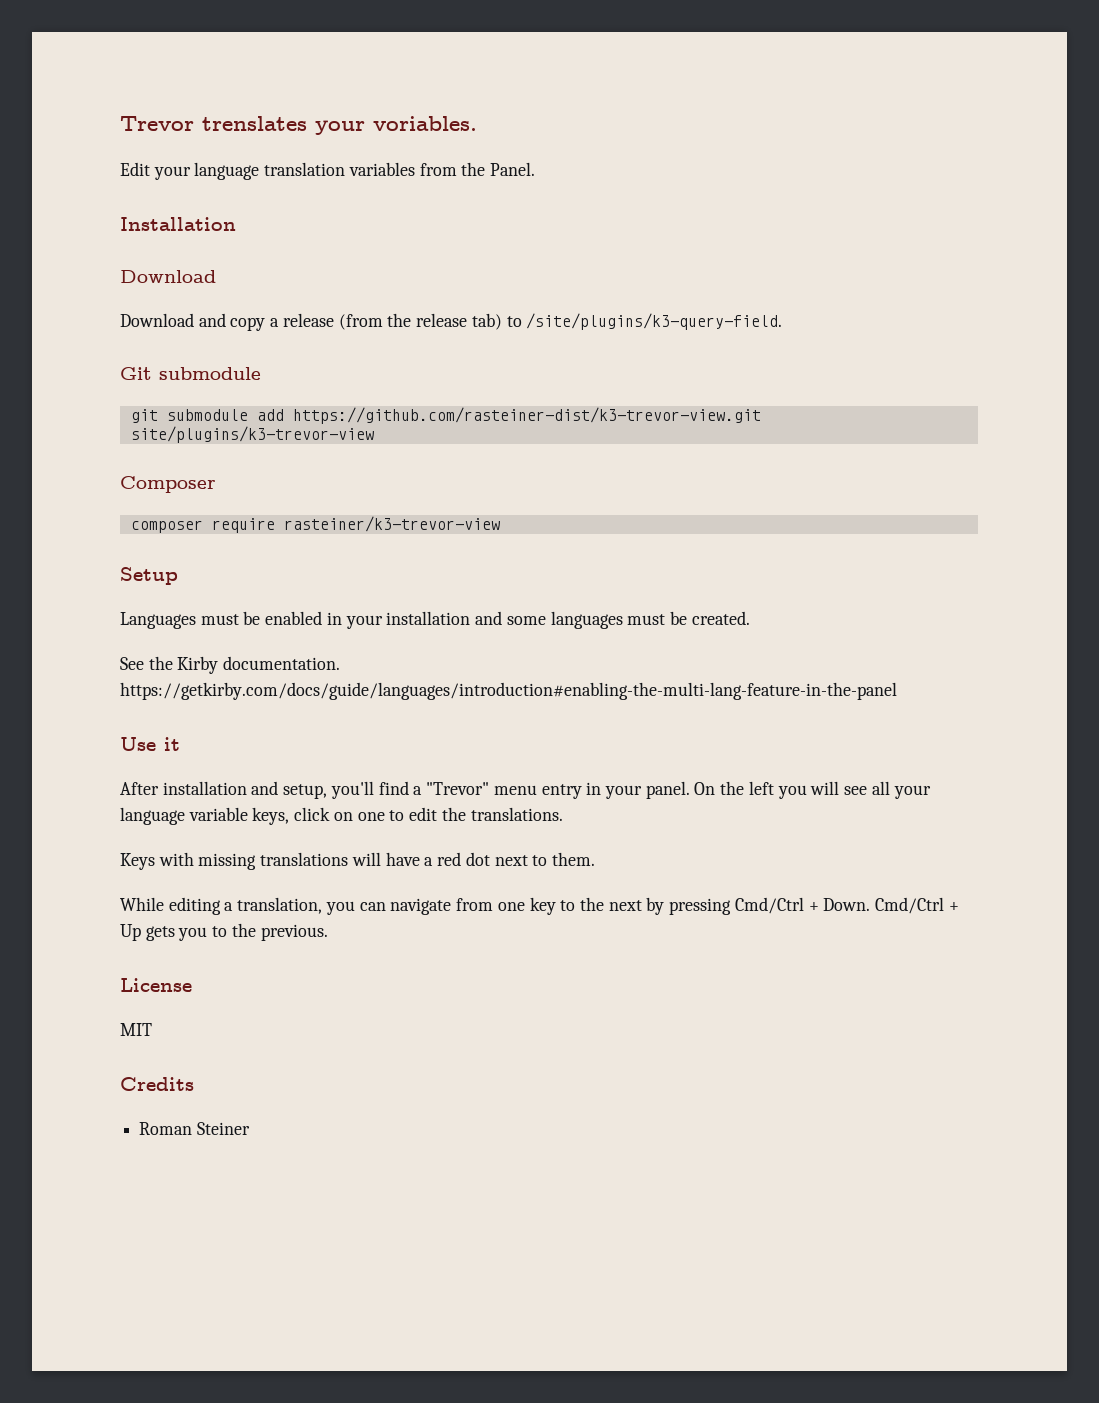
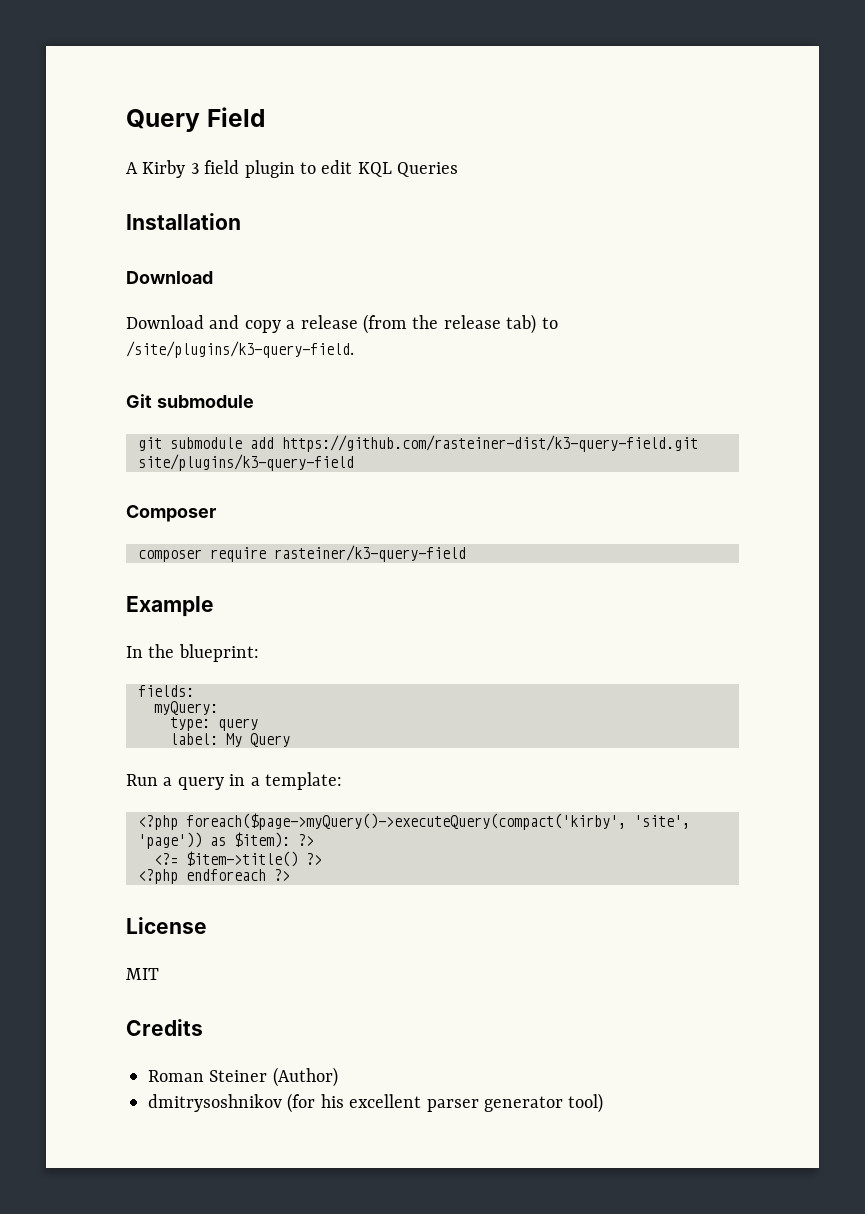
[120,116,477,135] [120,162,536,180] Trevor trenslates your voriables. // Edit your language translation variables from the Panel. -> [126,107,265,132] [126,160,459,178] Query Field // A Kirby 3 field plugin to edit KQL Queries
[292,407,761,424] [130,426,374,443] https://github.com/rasteiner-dist/k3-trevor-view.git site/plugins/k3-trevor-view -> [282,435,698,452] [138,454,354,471] https://github.com/rasteiner-dist/k3-query-field.git site/plugins/k3-query-field
[283,516,500,532] [120,567,178,585] [120,611,750,629] [120,656,341,674] [120,682,897,700] [120,737,180,751] [120,781,931,799] [120,807,563,825] [120,852,595,870] [120,897,959,915] [120,923,328,941] rasteiner/k3-trevor-view // Setup // Languages must be enabled in your installation and some languages must be created. // See the Kirby documentation. https://getkirby.com/docs/guide/languages/introduction#enabling-the-multi-lang-feature-in-the-panel // Use it // After installation and setup, you'll find a "Trevor" menu entry in your panel. On the left you will see all your language variable keys, click on one to edit the translations. // Keys with missing translations will have a red dot next to them. // While editing a translation, you can navigate from one key to the next by pressing Cmd/Ctrl + Down. Cmd/Ctrl + Up gets you to the previous. -> [274,545,466,562] [126,596,214,617] [126,644,259,662] [138,685,194,697] [154,701,218,715] [170,717,258,731] [170,733,290,747] [126,772,342,790] [138,813,690,830] [138,832,314,849] [154,851,322,867] [138,869,290,884] rasteiner/k3-query-field // Example // In the blueprint: // fields: // myQuery: // type: query // label: My Query // Run a query in a template: // <?php foreach($page->myQuery()->executeQuery(compact('kirby', 'site', 'page')) as $item): ?> // <?= $item->title() ?> // <?php endforeach ?>
(250, 1128) none -> [272,1067,338,1087] [148,1093,604,1113] (Author) // dmitrysoshnikov (for his excellent parser generator tool)

